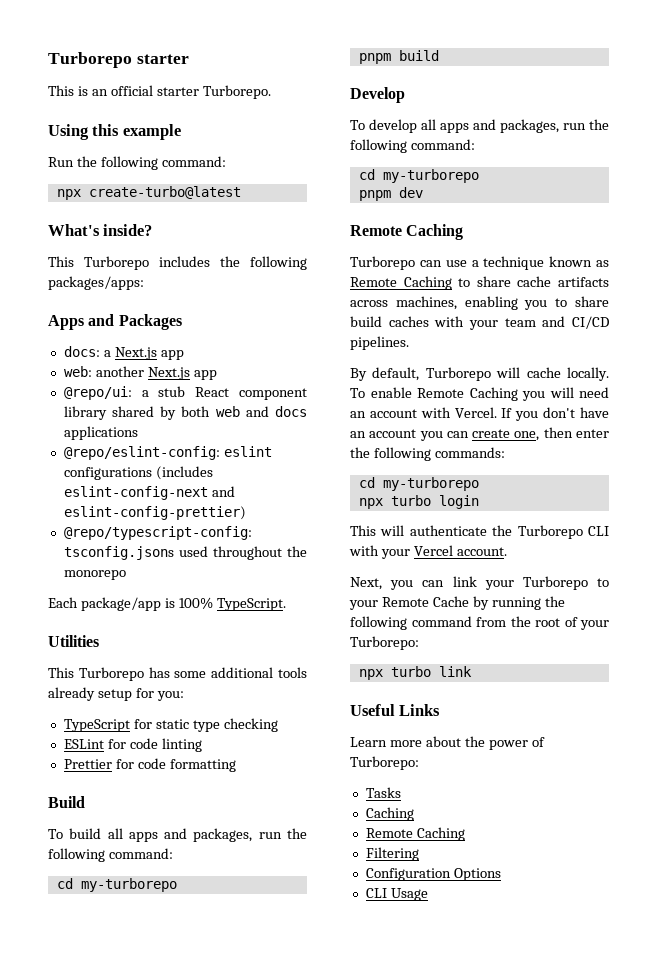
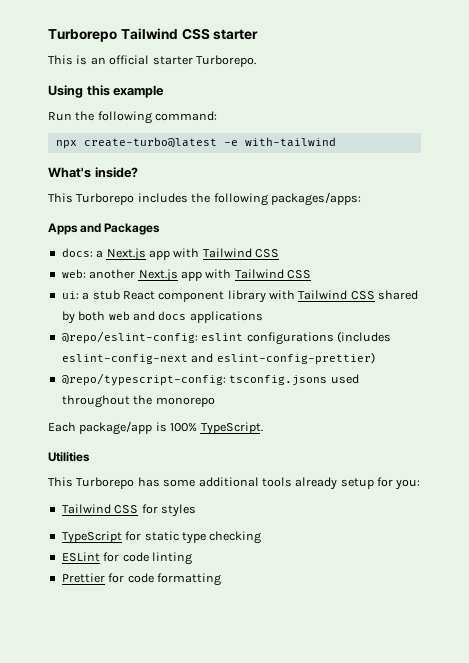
[48,52,132,68] Turborepo -> [48,28,210,42] Turborepo Tailwind CSS
(241, 192) none -> [223,137,336,147] -e with-tailwind
(184, 355) none -> [173,248,279,258] with Tailwind CSS
[63,386,132,400] // @repo/ui: -> [205,269,311,279] [61,291,79,299] with Tailwind CSS // ui:
(107, 413) none -> [269,290,375,300] with Tailwind CSS
(184, 696) none -> [61,504,196,517] // Tailwind CSS for styles
[48,796,85,808] [48,828,307,842] [48,848,173,862] [56,878,177,892] [358,50,439,64] [350,87,405,103] [350,119,609,133] [350,139,475,153] [358,169,479,183] [358,187,423,201] [350,224,464,240] [350,256,609,270] [350,276,609,290] [350,296,609,310] [350,316,609,330] [350,336,409,350] [350,367,609,381] [350,387,609,401] [350,407,609,421] [350,427,609,441] [350,447,505,461] [358,477,479,491] [358,495,479,509] [350,525,609,539] [349,545,507,559] [350,576,609,590] [349,596,565,610] [350,616,609,630] [350,636,419,650] [358,666,472,680] [350,704,441,716] [350,736,545,750] [350,756,419,770] [365,787,401,798] [365,807,414,821] [365,827,465,841] [365,847,419,861] [365,868,501,881] [365,888,428,901] // Build // To build all apps and packages, run the following command: // cd my-turborepo // pnpm build // Develop // To develop all apps and packages, run the following command: // cd my-turborepo // pnpm dev // Remote Caching // Turborepo can use a technique known as Remote Caching to share cache artifacts across machines, enabling you to share build caches with your team and CI/CD pipelines. // By default, Turborepo will cache locally. To enable Remote Caching you will need an account with Vercel. If you don't have an account you can create one, then enter the following commands: // cd my-turborepo // npx turbo login // This will authenticate the Turborepo CLI with your Vercel account. // Next, you can link your Turborepo to your Remote Cache by running the following command from the root of your Turborepo: // npx turbo link // Useful Links // Learn more about the power of Turborepo: // Tasks // Caching // Remote Caching // Filtering // Configuration Options // CLI Usage -> (221, 579) none

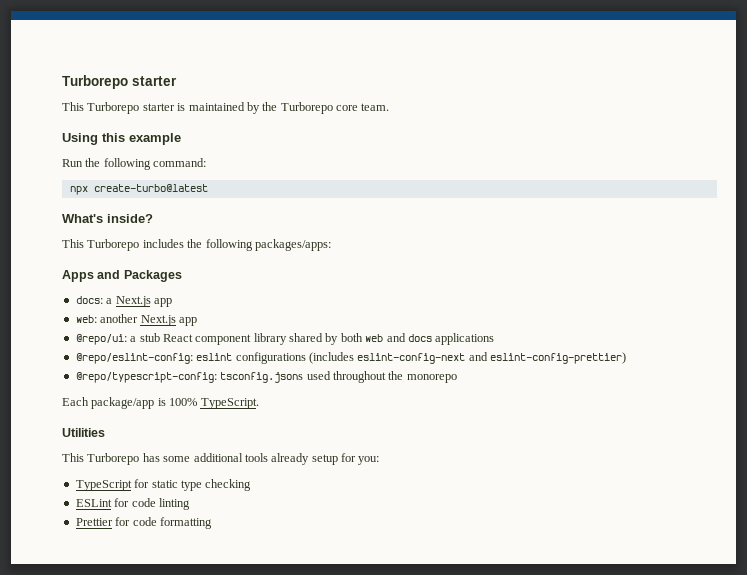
[48,28,210,42] Turborepo Tailwind CSS -> [62,75,128,89] Turborepo
[76,55,256,67] is an official starter Turborepo. -> [87,102,390,114] Turborepo starter is maintained by the Turborepo core team.
[223,137,336,147] -e with-tailwind -> (208, 188) none
[173,248,279,258] with Tailwind CSS -> (172, 302) none
[205,269,311,279] [61,291,79,299] with Tailwind CSS // ui: -> [75,334,127,345] // @repo/ui:
[269,290,375,300] with Tailwind CSS -> (287, 339) none
[61,504,196,517] // Tailwind CSS for styles -> (380, 460) none

